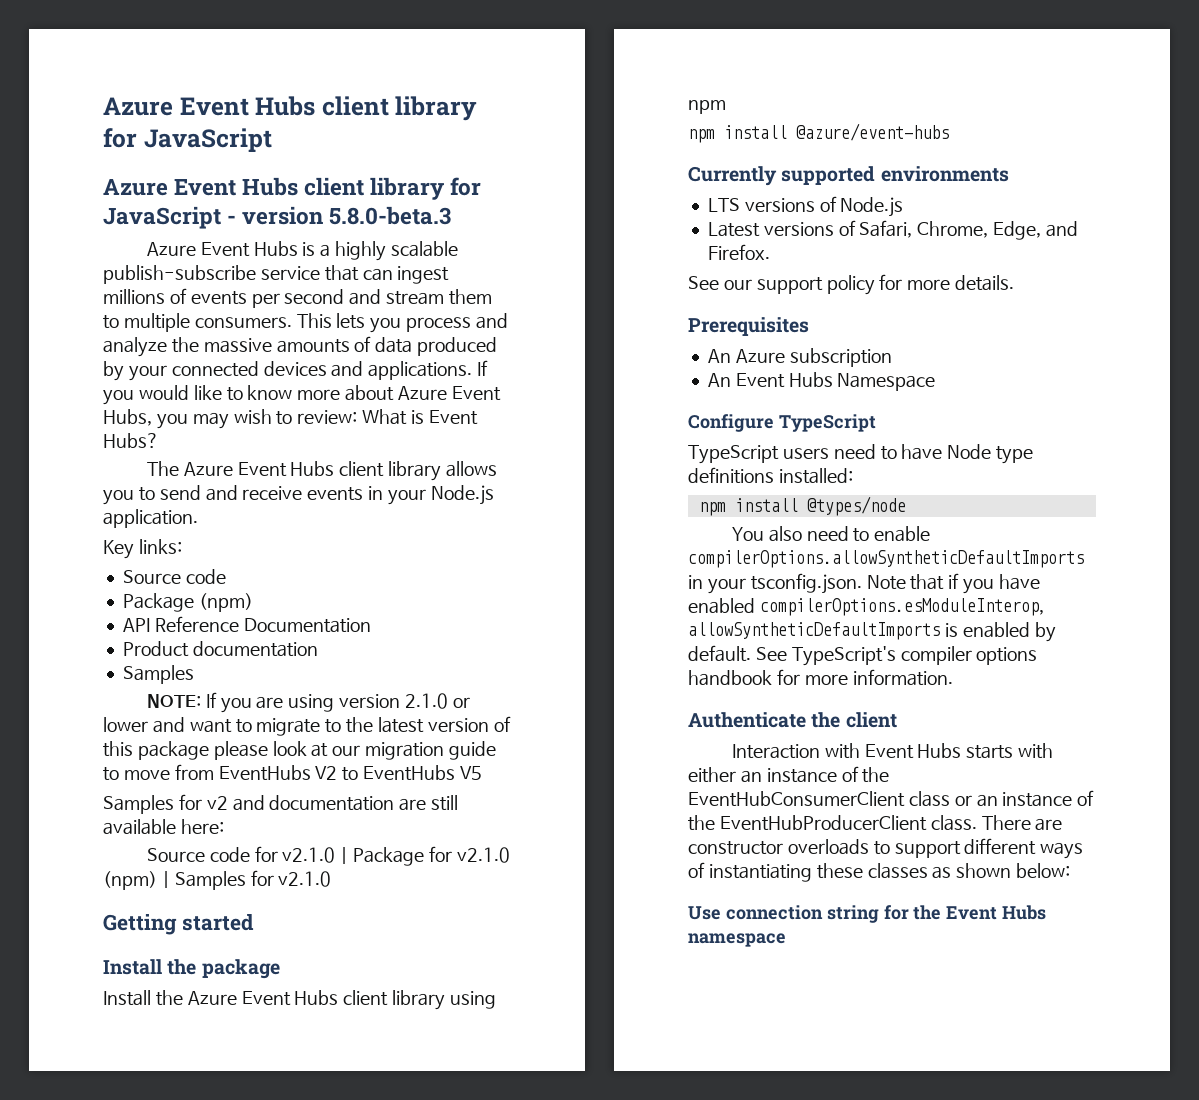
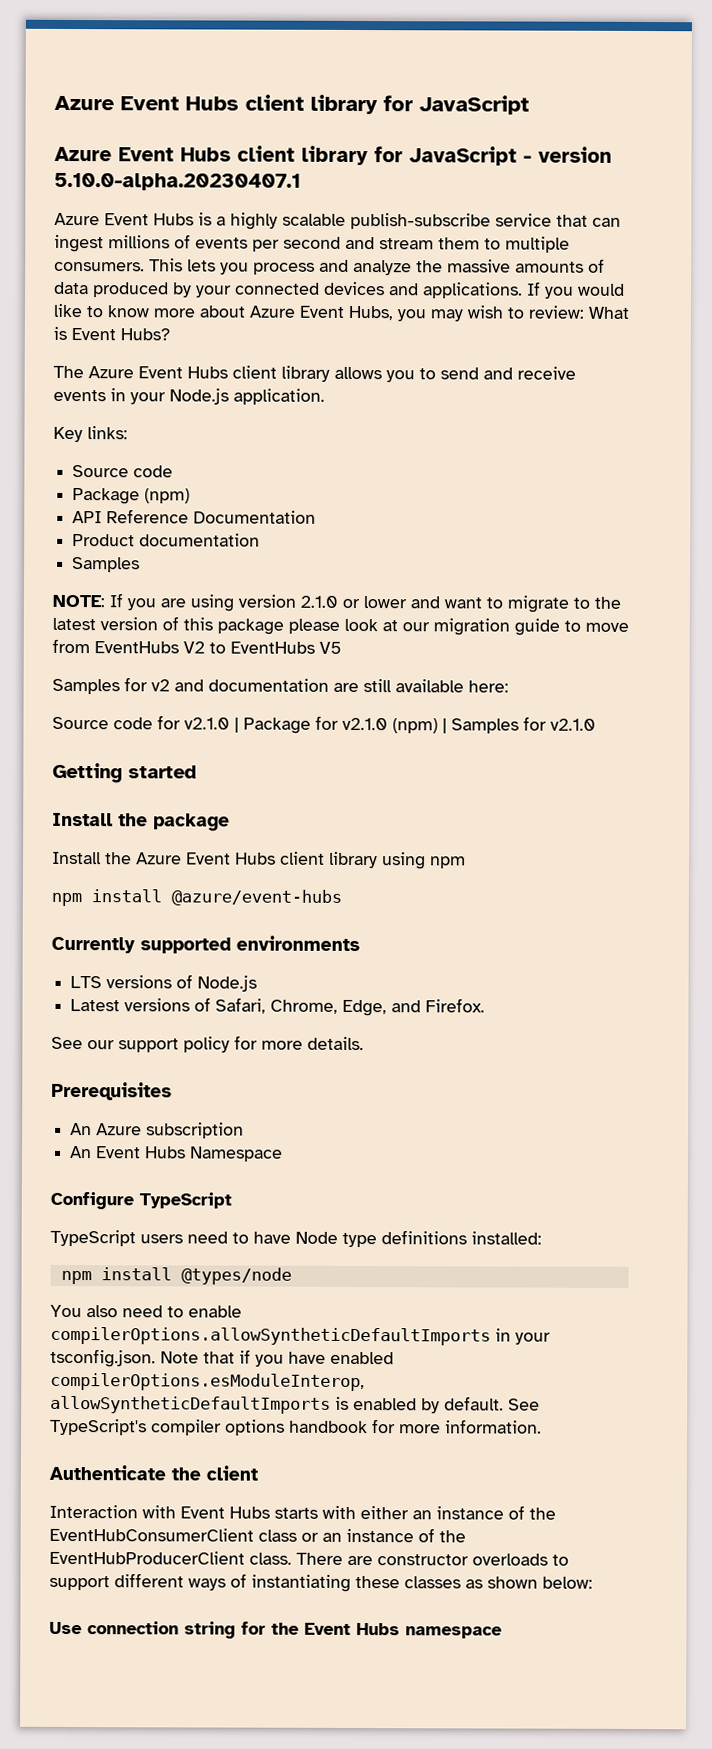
[329,206,452,225] 5.8.0-beta.3 -> [54,172,301,191] 5.10.0-alpha.20230407.1

